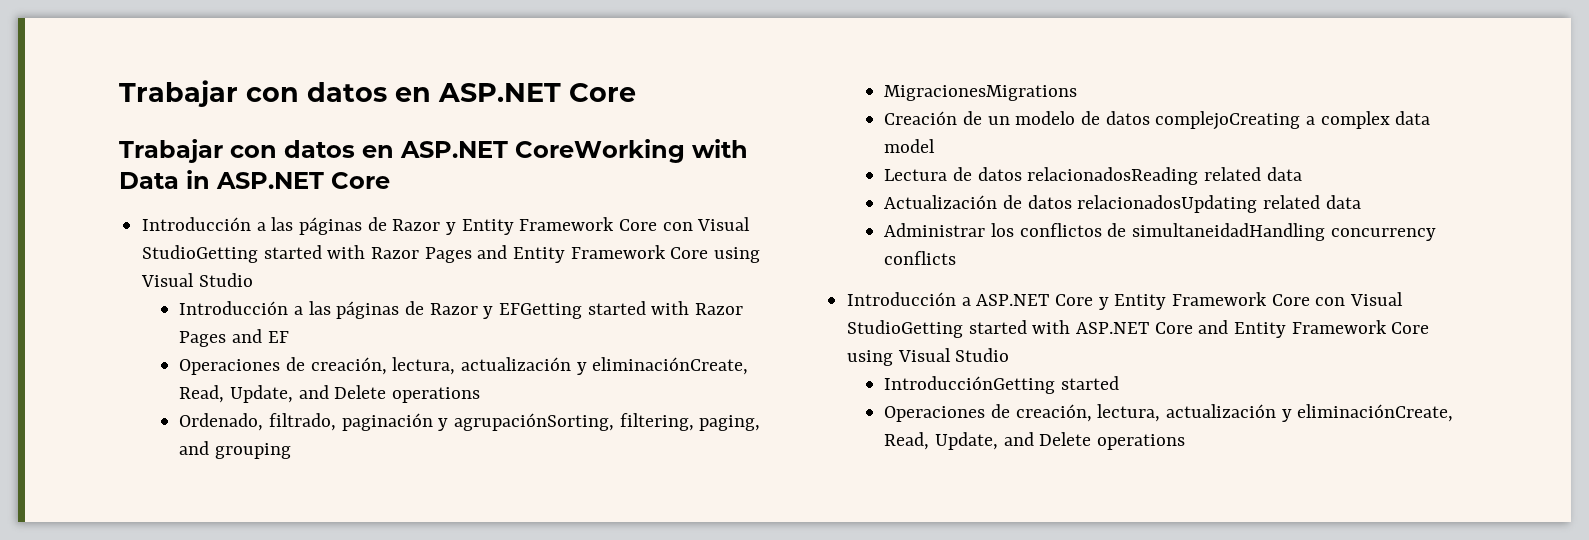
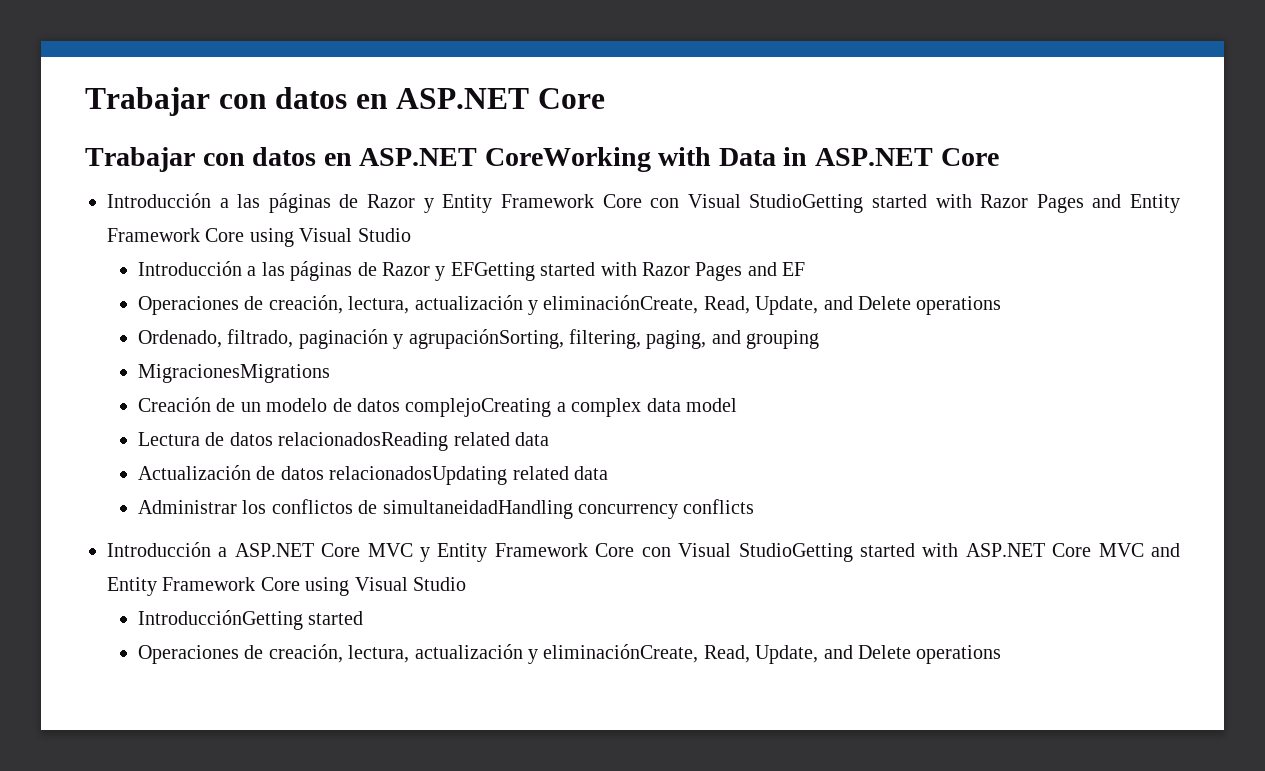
(1094, 300) none -> [367,543,413,557] MVC
(1193, 328) none -> [1098,543,1144,557] MVC

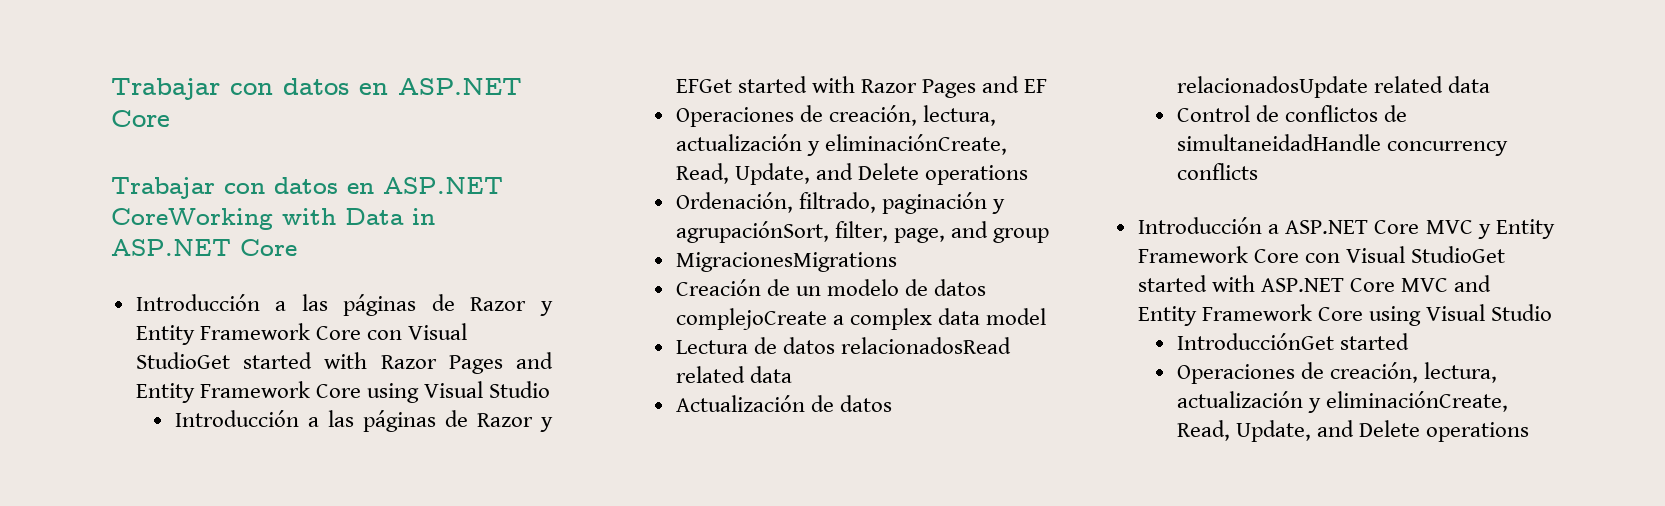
[749,194,864,213] StudioGetting -> [135,352,230,369] StudioGet
[450,262,535,281] EFGetting -> [675,79,732,93] EFGet
[138,330,223,348] Ordenado, -> [675,192,793,213] Ordenación,
[408,329,820,349] agrupaciónSorting, filtering, paging, and grouping -> [675,221,1050,243] agrupaciónSort, filter, page, and group
[405,398,552,417] complejoCreating -> [675,308,827,330] complejoCreate
[278,432,449,451] relacionadosReading -> [840,337,1011,354] relacionadosRead
[329,466,609,485] [138,500,267,514] relacionadosUpdating related data // Administrar los -> [1176,76,1490,98] [1176,105,1279,122] relacionadosUpdate related data // Control de
[382,500,573,519] simultaneidadHandling -> [1176,134,1381,151] simultaneidadHandle
[738,543,853,562] StudioGetting -> [1411,246,1506,263] StudioGet
[138,610,304,630] IntroducciónGetting -> [1176,333,1334,350] IntroducciónGet

